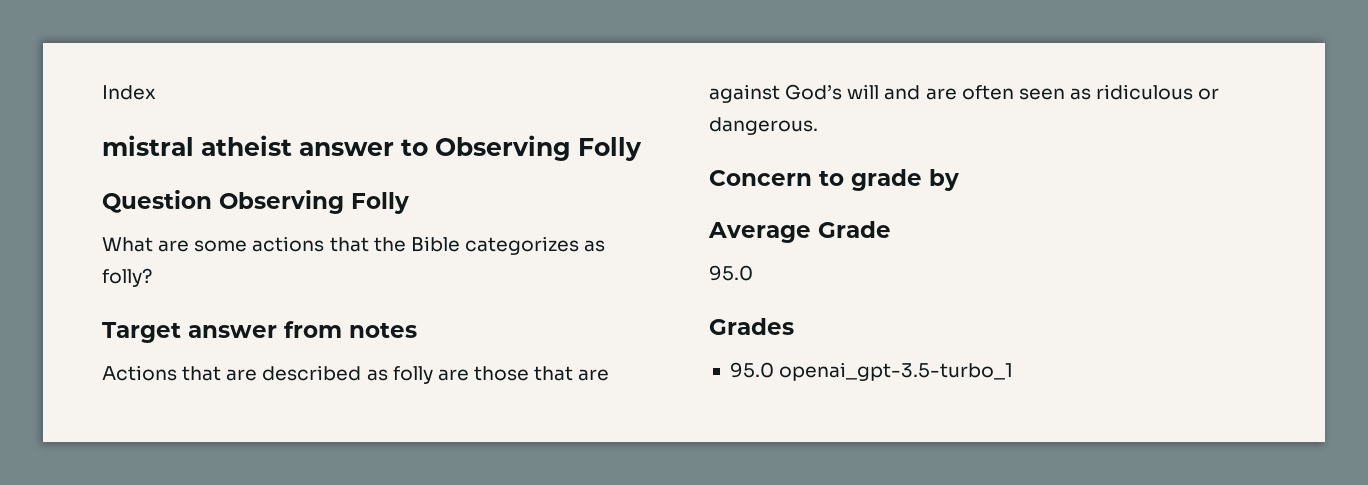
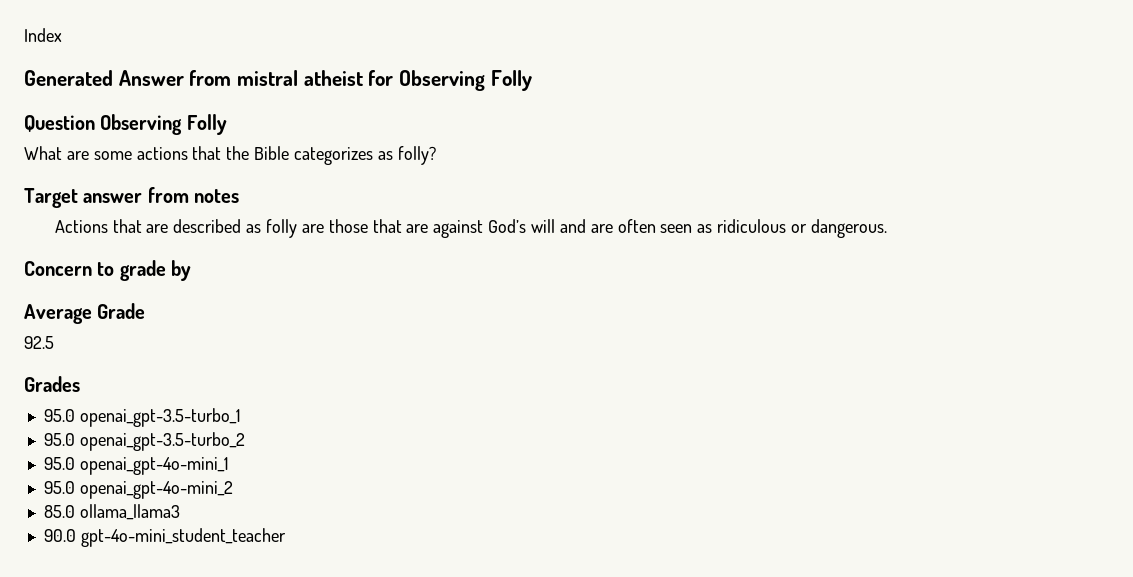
[102,135,428,156] mistral atheist answer to -> [24,70,394,86] Generated Answer from mistral atheist for
[709,265,753,281] 95.0 -> [24,336,54,349] 92.5
(1014, 371) none -> [43,432,245,451] [43,457,228,475] [43,481,233,499] [43,504,180,520] [43,528,286,547] // 95.0 openai_gpt-3.5-turbo_2 // 95.0 openai_gpt-4o-mini_1 // 95.0 openai_gpt-4o-mini_2 // 85.0 ollama_llama3 // 90.0 gpt-4o-mini_student_teacher

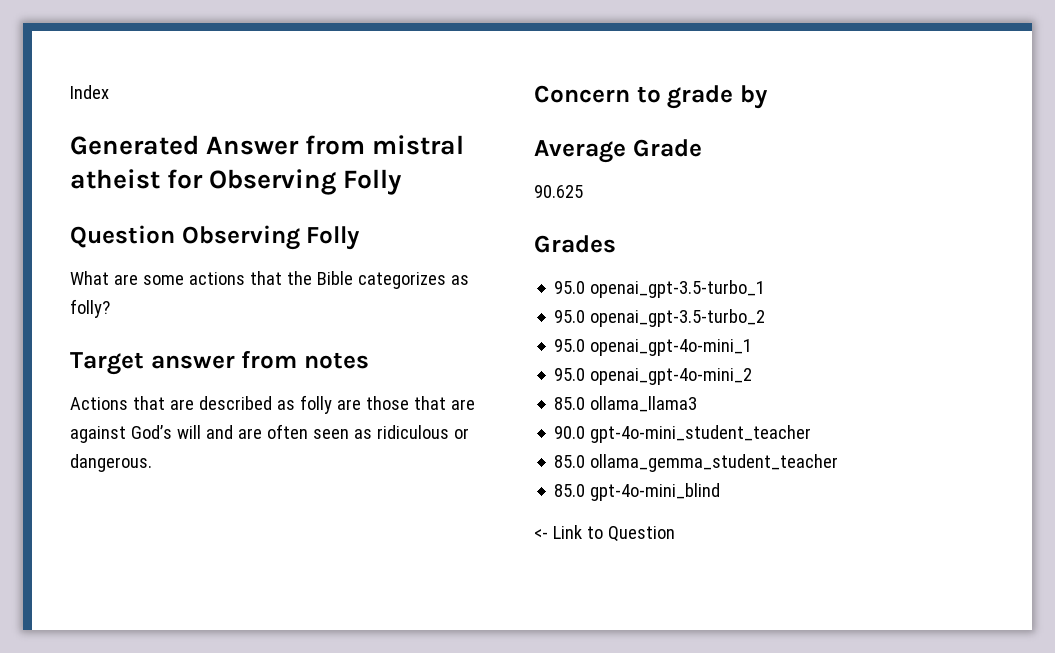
[24,336,54,349] 92.5 -> [534,185,583,198] 90.625
(286, 537) none -> [554,454,839,472] [554,483,721,501] [534,525,675,542] // 85.0 ollama_gemma_student_teacher // 85.0 gpt-4o-mini_blind // <- Link to Question

